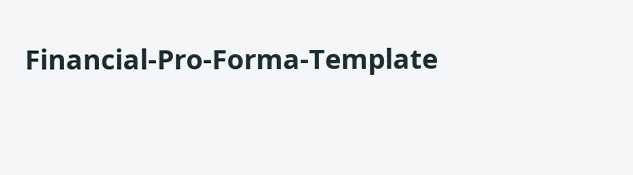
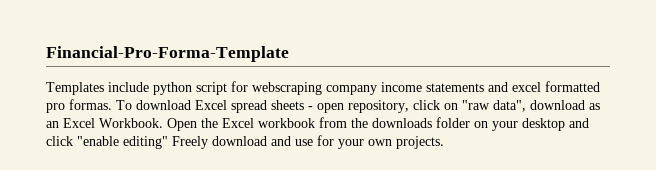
(438, 61) none -> [46,81,600,95] [46,99,600,113] [46,117,589,131] [46,135,444,149] // Templates include python script for webscraping company income statements and excel formatted pro formas. To download Excel spread sheets - open repository, click on "raw data", download as an Excel Workbook. Open the Excel workbook from the downloads folder on your desktop and click "enable editing" Freely download and use for your own projects.

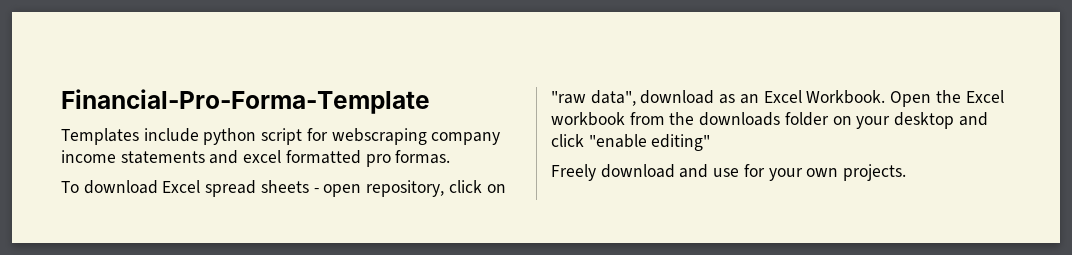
(112, 104) none -> (451, 157) //
(168, 142) none -> (711, 142) //

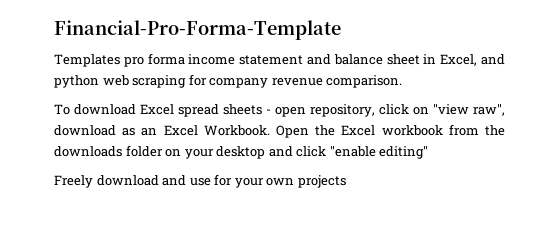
[143,128,501,145] [61,150,451,167] include python script for webscraping company income statements and excel formatted pro formas. -> [123,53,506,67] [54,74,403,88] pro forma income statement and balance sheet in Excel, and python web scraping for company revenue comparison.
[551,90,636,106] "raw data", -> [433,104,505,116] "view raw",
[843,164,907,181] projects. -> [297,175,346,188] projects

